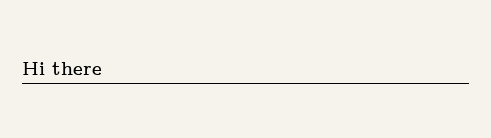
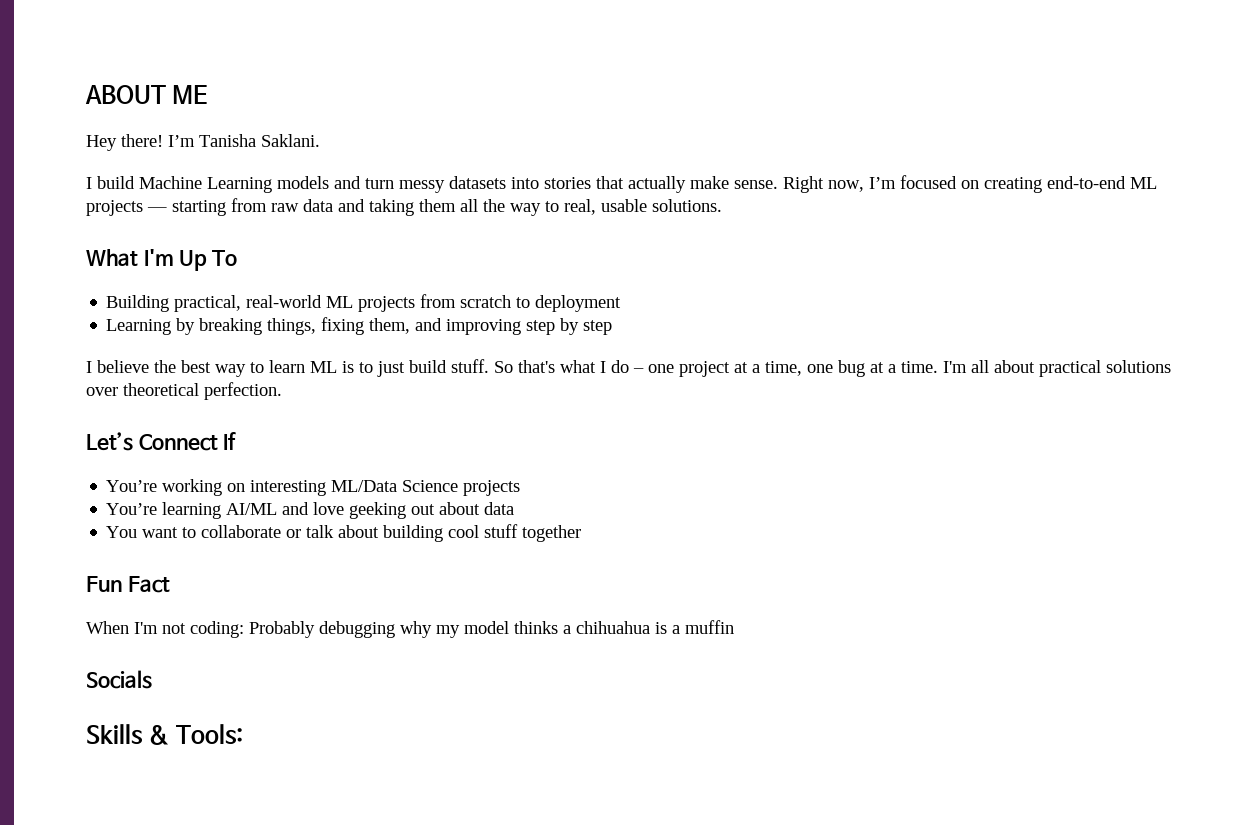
[22,62,102,75] Hi there -> [85,85,208,104] [86,134,320,151] [86,175,1157,193] [86,198,722,216] [86,249,237,271] [106,294,622,312] [106,317,613,335] [86,359,1171,377] [86,382,282,400] [86,432,237,451] [106,479,521,496] [106,502,515,519] [106,524,582,542] [86,576,170,593] [86,620,734,638] [86,670,152,689] [86,724,243,745] ABOUT ME // Hey there! I’m Tanisha Saklani. // I build Machine Learning models and turn messy datasets into stories that actually make sense. Right now, I’m focused on creating end-to-end ML projects — starting from raw data and taking them all the way to real, usable solutions. // What I'm Up To // Building practical, real-world ML projects from scratch to deployment // Learning by breaking things, fixing them, and improving step by step // I believe the best way to learn ML is to just build stuff. So that's what I do – one project at a time, one bug at a time. I'm all about practical solutions over theoretical perfection. // Let’s Connect If // You’re working on interesting ML/Data Science projects // You’re learning AI/ML and love geeking out about data // You want to collaborate or talk about building cool stuff together // Fun Fact // When I'm not coding: Probably debugging why my model thinks a chihuahua is a muffin // Socials // Skills & Tools:

